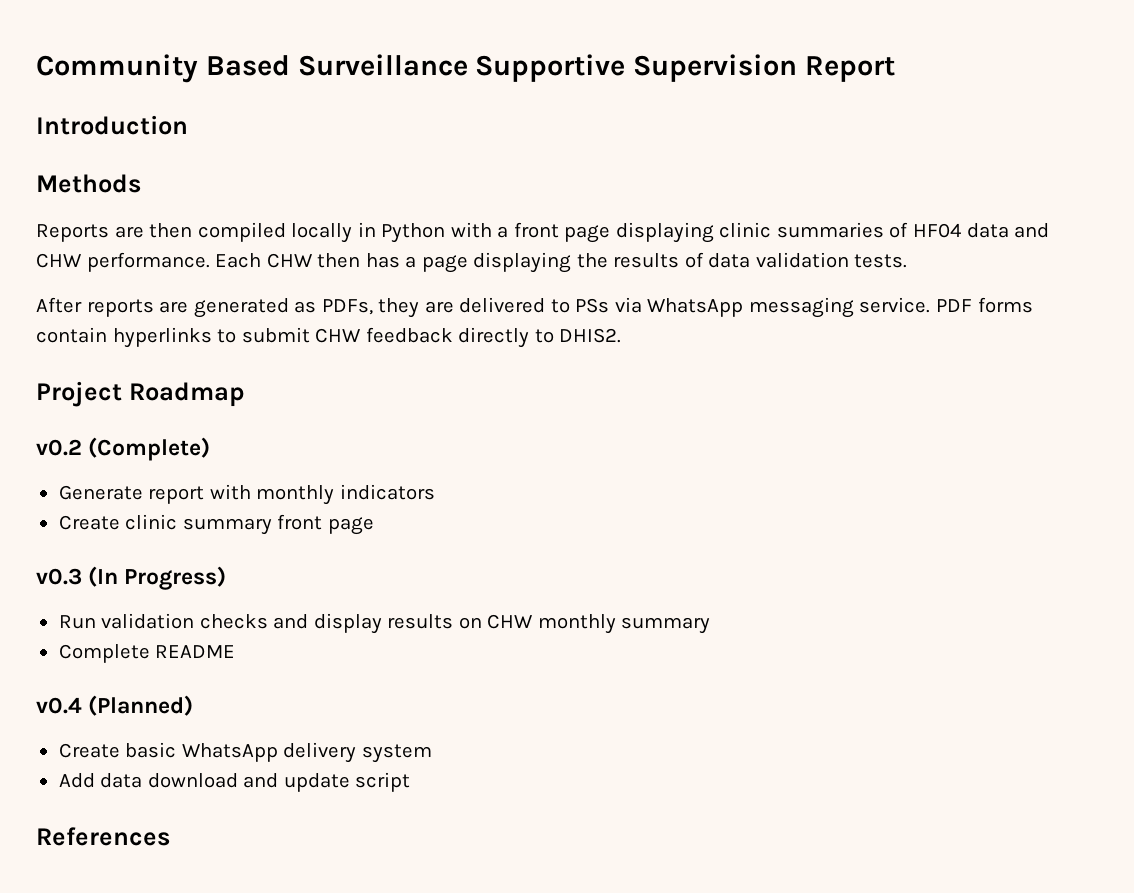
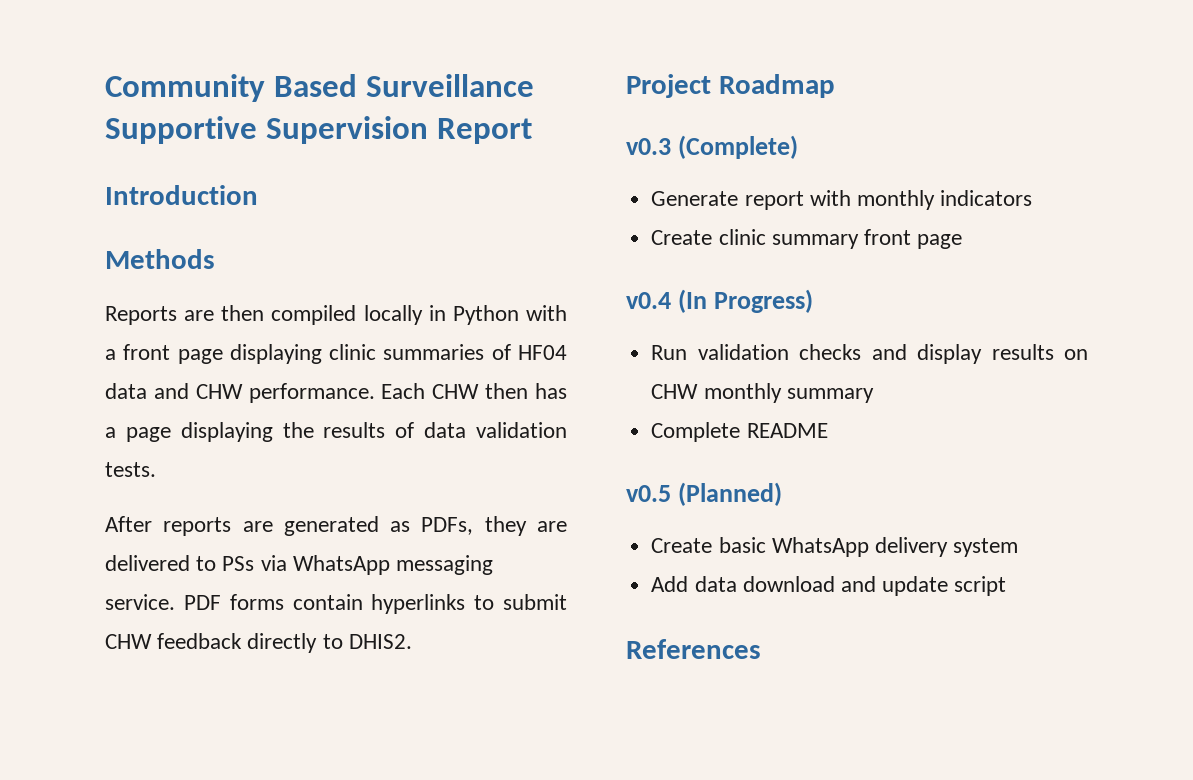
[36,439,82,456] v0.2 -> [626,138,671,155] v0.3
[36,568,82,585] v0.3 -> [626,292,671,309] v0.4
[36,697,82,714] v0.4 -> [626,485,671,502] v0.5

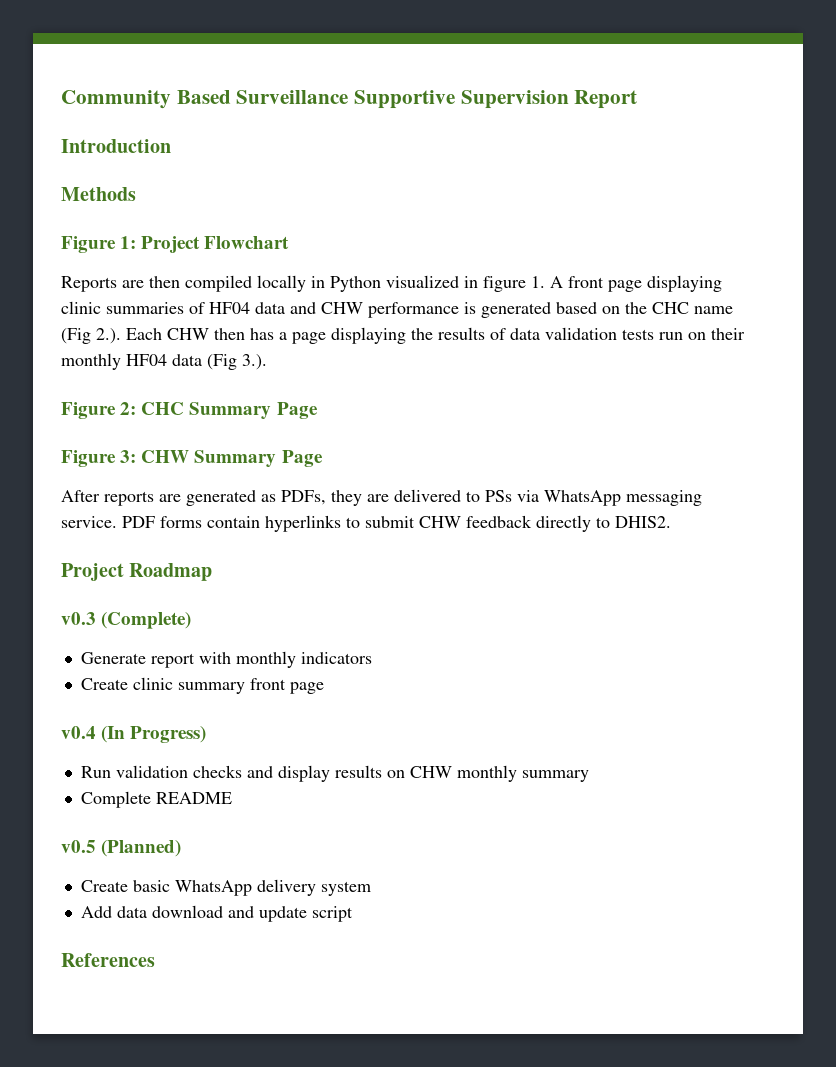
(215, 259) none -> [61,236,290,253] // Figure 1: Project Flowchart
[526,305,567,321] [105,349,116,360] with a -> [386,275,563,292] visualized in figure 1. A
[248,383,375,403] performance. -> [368,302,733,318] [61,328,121,344] performance is generated based on the CHC name (Fig 2.).
[105,462,156,477] tests. -> [622,328,745,340] [61,353,267,370] [61,402,318,419] [61,450,323,467] tests run on their monthly HF04 data (Fig 3.). // Figure 2: CHC Summary Page // Figure 3: CHW Summary Page

